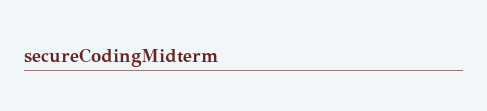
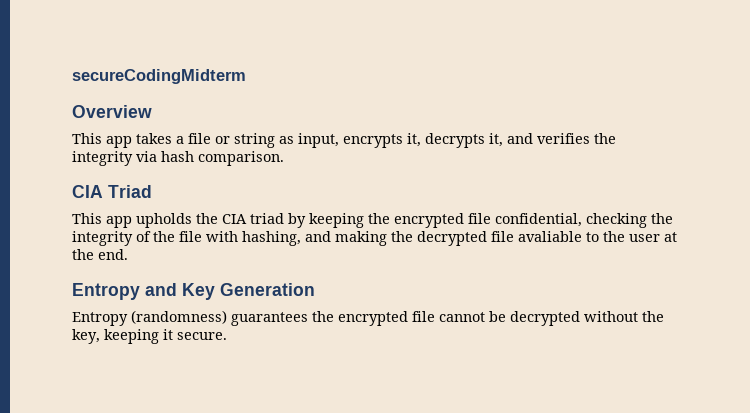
(218, 57) none -> [72,105,152,118] [72,133,616,148] [72,151,284,166] [72,185,152,198] [72,213,673,228] [72,231,677,246] [72,249,128,260] [72,283,315,300] [72,310,664,326] [72,329,227,344] // Overview // This app takes a file or string as input, encrypts it, decrypts it, and verifies the integrity via hash comparison. // CIA Triad // This app upholds the CIA triad by keeping the encrypted file confidential, checking the integrity of the file with hashing, and making the decrypted file avaliable to the user at the end. // Entropy and Key Generation // Entropy (randomness) guarantees the encrypted file cannot be decrypted without the key, keeping it secure.

